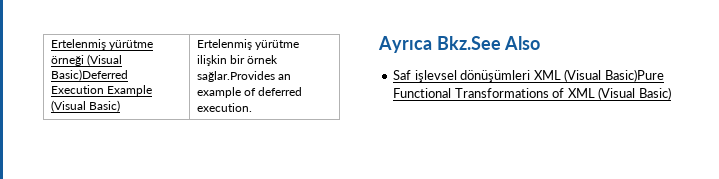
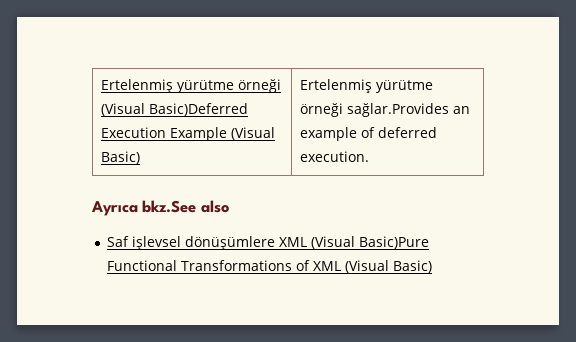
[197,55,279,66] ilişkin bir örnek -> [300,103,344,117] örneği
[436,36,541,50] Bkz.See Also -> [142,200,230,213] bkz.See also
[460,70,531,82] dönüşümleri -> [185,236,276,250] dönüşümlere

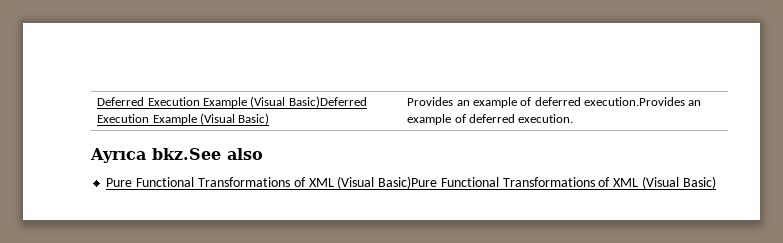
[101,79,282,93] Ertelenmiş yürütme örneği -> [97,97,247,108] Deferred Execution Example
[300,79,434,93] [300,103,450,117] Ertelenmiş yürütme örneği sağlar.Provides -> [407,97,686,108] Provides an example of deferred execution.Provides
[107,236,276,250] Saf işlevsel dönüşümlere -> [106,177,306,187] Pure Functional Transformations of

